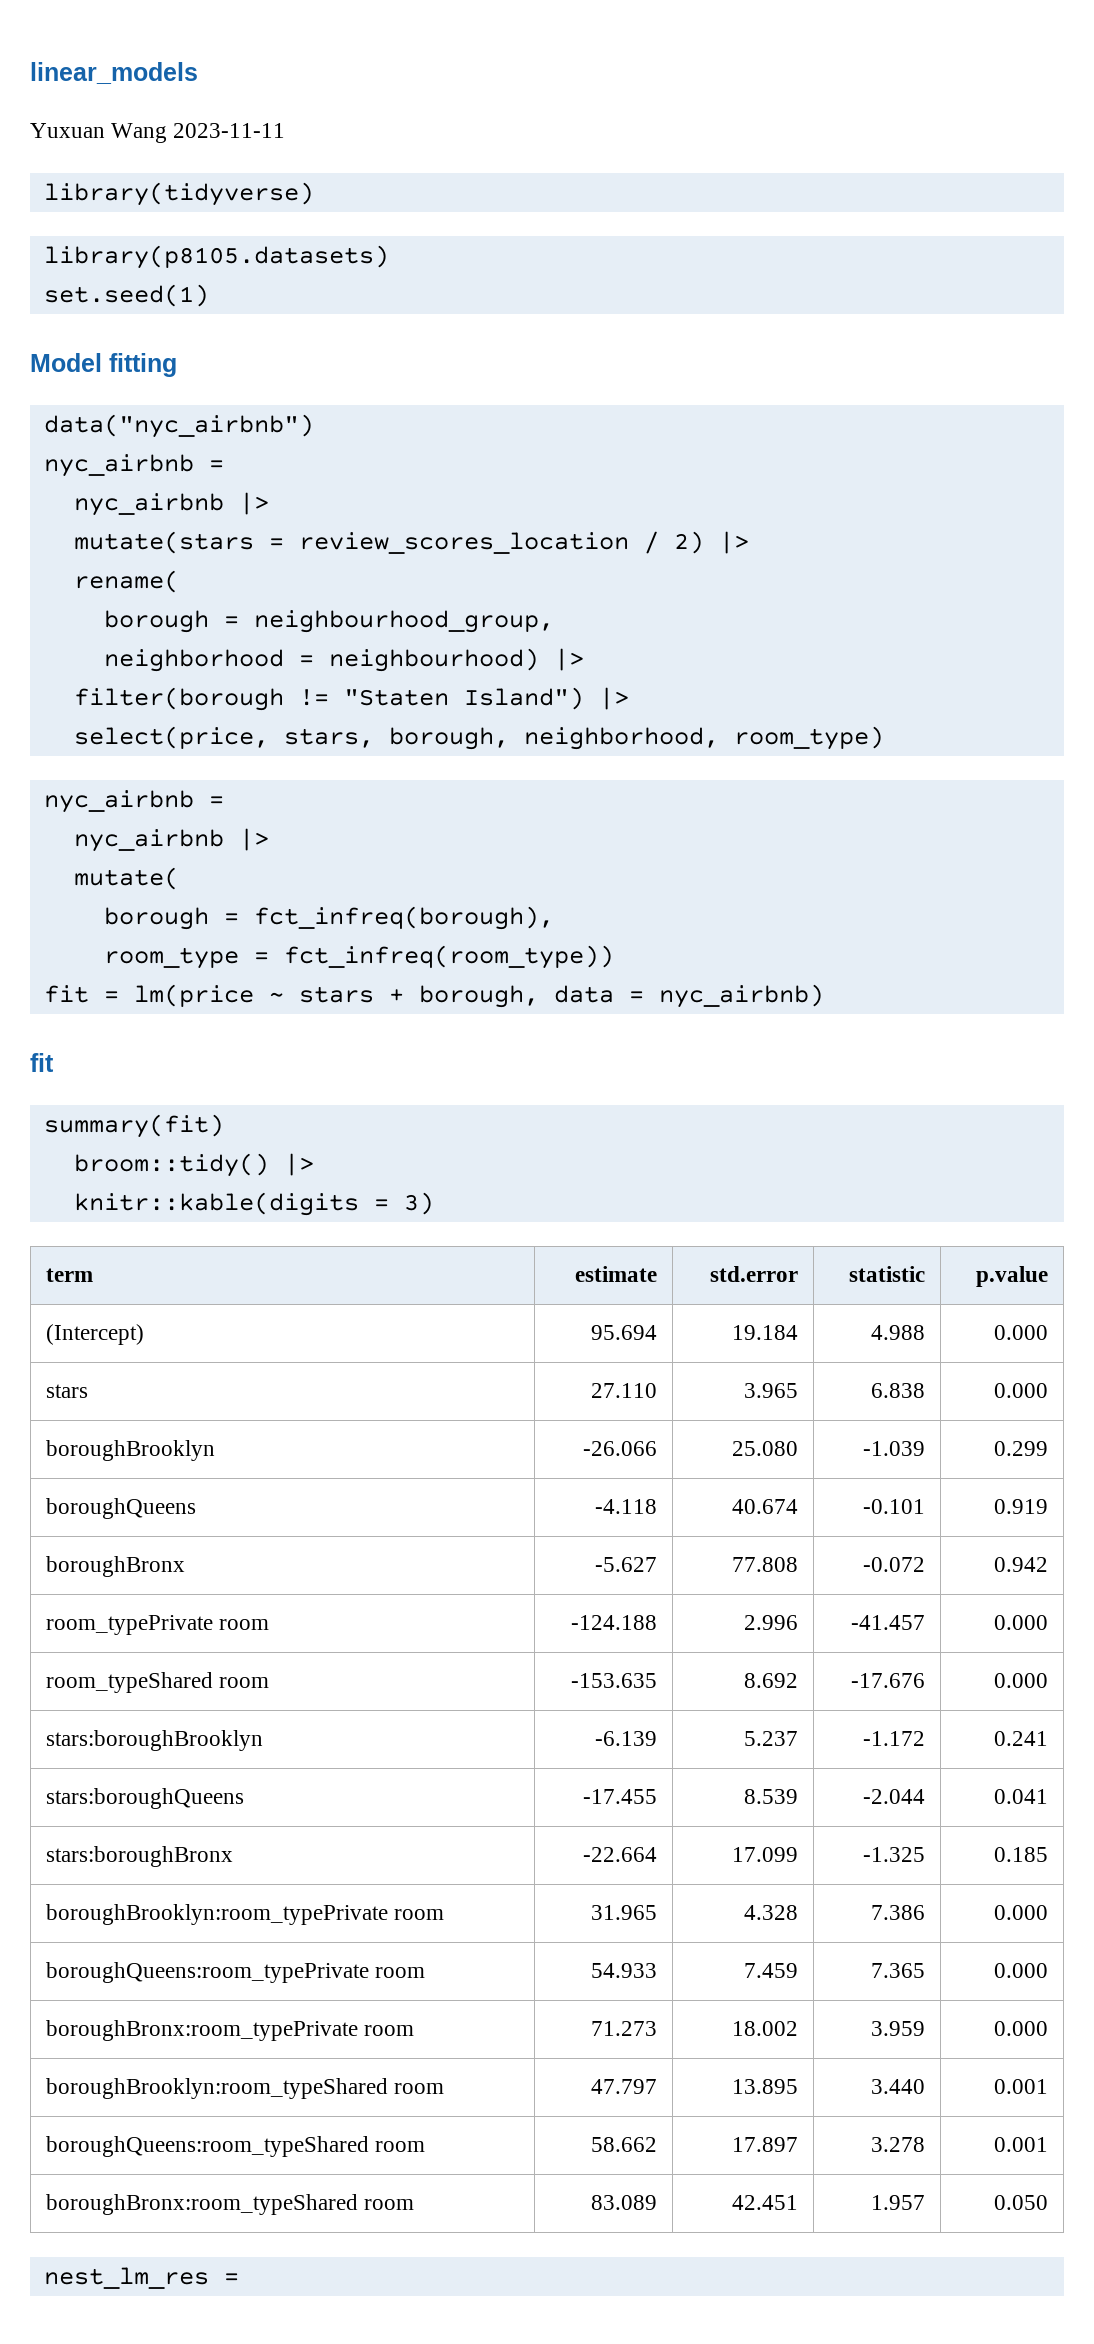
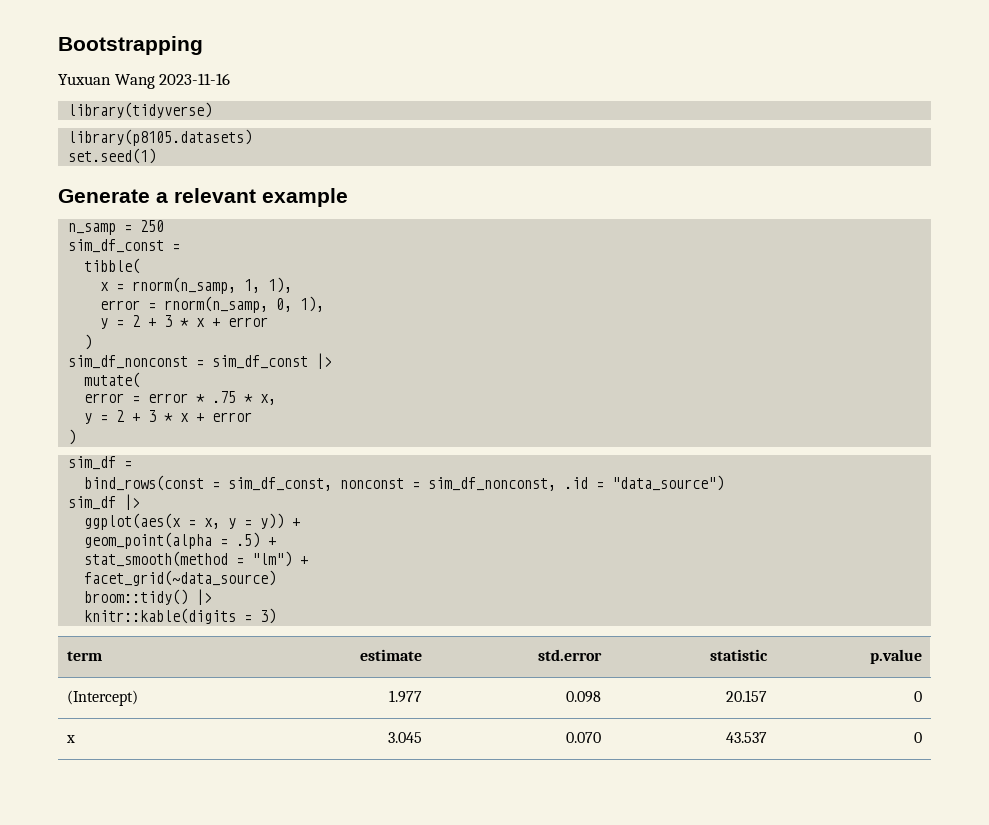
[30,62,198,84] linear_models -> [58,36,203,55] Bootstrapping
[173,123,286,138] 2023-11-11 -> [159,73,231,85] 2023-11-16
[30,353,177,377] [43,414,314,438] [43,454,224,477] [73,492,269,516] [73,531,749,554] [73,570,179,593] [103,610,554,633] [103,648,584,672] [73,687,629,711] [73,726,884,750] [43,790,224,813] [73,828,269,852] [73,867,179,890] [103,906,554,930] [103,945,614,969] [43,984,824,1008] [30,1053,54,1072] [43,1114,224,1138] Model fitting // data("nyc_airbnb") // nyc_airbnb = // nyc_airbnb |> // mutate(stars = review_scores_location / 2) |> // rename( // borough = neighbourhood_group, // neighborhood = neighbourhood) |> // filter(borough != "Staten Island") |> // select(price, stars, borough, neighborhood, room_type) // nyc_airbnb = // nyc_airbnb |> // mutate( // borough = fct_infreq(borough), // room_type = fct_infreq(room_type)) // fit = lm(price ~ stars + borough, data = nyc_airbnb) // fit // summary(fit) -> [58,188,348,207] [68,220,165,235] [68,239,181,253] [84,258,141,274] [100,277,293,294] [100,296,325,313] [100,315,269,329] [84,334,93,350] [68,353,333,369] [84,372,141,388] [84,391,277,405] [84,410,253,424] [68,429,77,445] [68,456,133,470] [84,475,725,491] [68,494,141,510] [84,513,301,530] [84,532,277,549] [84,551,309,567] [84,570,277,586] Generate a relevant example // n_samp = 250 // sim_df_const = // tibble( // x = rnorm(n_samp, 1, 1), // error = rnorm(n_samp, 0, 1), // y = 2 + 3 * x + error // ) // sim_df_nonconst = sim_df_const |> // mutate( // error = error * .75 * x, // y = 2 + 3 * x + error // ) // sim_df = // bind_rows(const = sim_df_const, nonconst = sim_df_nonconst, .id = "data_source") // sim_df |> // ggplot(aes(x = x, y = y)) + // geom_point(alpha = .5) + // stat_smooth(method = "lm") + // facet_grid(~data_source)
[590,1325,657,1340] [731,1325,798,1340] [870,1325,925,1340] [993,1325,1048,1340] [46,1384,89,1398] [590,1383,657,1398] [743,1383,798,1398] [870,1383,925,1398] [993,1383,1048,1398] [46,1440,216,1461] [582,1441,657,1456] [731,1441,798,1456] [862,1441,925,1456] [993,1441,1048,1456] [46,1498,197,1519] [594,1499,657,1514] [731,1499,798,1514] [862,1499,925,1514] [993,1499,1048,1514] [46,1556,186,1577] [594,1557,657,1572] [731,1557,798,1572] [862,1557,925,1572] [993,1557,1048,1572] [46,1615,270,1635] [570,1615,657,1630] [743,1615,798,1630] [850,1615,925,1630] [993,1615,1048,1630] [46,1672,270,1693] [570,1673,657,1688] [743,1673,798,1688] [850,1673,925,1688] [993,1673,1048,1688] [46,1730,264,1751] [594,1731,657,1746] [743,1731,798,1746] [862,1731,925,1746] [993,1731,1048,1746] [46,1788,245,1809] [582,1789,657,1804] [743,1789,798,1804] [862,1789,925,1804] [993,1789,1048,1804] [46,1846,234,1867] [582,1847,657,1862] [731,1847,798,1862] [862,1847,925,1862] [993,1847,1048,1862] [46,1904,445,1925] [590,1905,657,1920] [743,1905,798,1920] [870,1905,925,1920] [993,1905,1048,1920] [46,1962,426,1983] [590,1963,657,1978] [743,1963,798,1978] [870,1963,925,1978] [993,1963,1048,1978] [46,2020,415,2041] [590,2021,657,2036] [731,2021,798,2036] [870,2021,925,2036] [993,2021,1048,2036] [46,2078,445,2099] [590,2079,657,2094] [731,2079,798,2094] [870,2079,925,2094] [993,2079,1048,2094] [46,2136,426,2157] [590,2137,657,2152] [731,2137,798,2152] [870,2137,925,2152] [993,2137,1048,2152] [46,2194,415,2215] [590,2195,657,2210] [731,2195,798,2210] [870,2195,925,2210] [993,2195,1048,2210] [43,2267,239,2289] 95.694 | 19.184 | 4.988 | 0.000 // stars | 27.110 | 3.965 | 6.838 | 0.000 // boroughBrooklyn | -26.066 | 25.080 | -1.039 | 0.299 // boroughQueens | -4.118 | 40.674 | -0.101 | 0.919 // boroughBronx | -5.627 | 77.808 | -0.072 | 0.942 // room_typePrivate room | -124.188 | 2.996 | -41.457 | 0.000 // room_typeShared room | -153.635 | 8.692 | -17.676 | 0.000 // stars:boroughBrooklyn | -6.139 | 5.237 | -1.172 | 0.241 // stars:boroughQueens | -17.455 | 8.539 | -2.044 | 0.041 // stars:boroughBronx | -22.664 | 17.099 | -1.325 | 0.185 // boroughBrooklyn:room_typePrivate room | 31.965 | 4.328 | 7.386 | 0.000 // boroughQueens:room_typePrivate room | 54.933 | 7.459 | 7.365 | 0.000 // boroughBronx:room_typePrivate room | 71.273 | 18.002 | 3.959 | 0.000 // boroughBrooklyn:room_typeShared room | 47.797 | 13.895 | 3.440 | 0.001 // boroughQueens:room_typeShared room | 58.662 | 17.897 | 3.278 | 0.001 // boroughBronx:room_typeShared room | 83.089 | 42.451 | 1.957 | 0.050 // nest_lm_res = -> [389,690,423,703] [566,691,602,703] [726,690,768,702] [914,691,923,702] [65,735,75,743] [388,732,423,743] [566,732,602,743] [726,732,768,743] [914,732,923,743] 1.977 | 0.098 | 20.157 | 0 // x | 3.045 | 0.070 | 43.537 | 0

